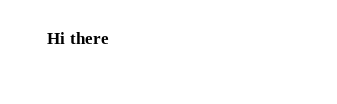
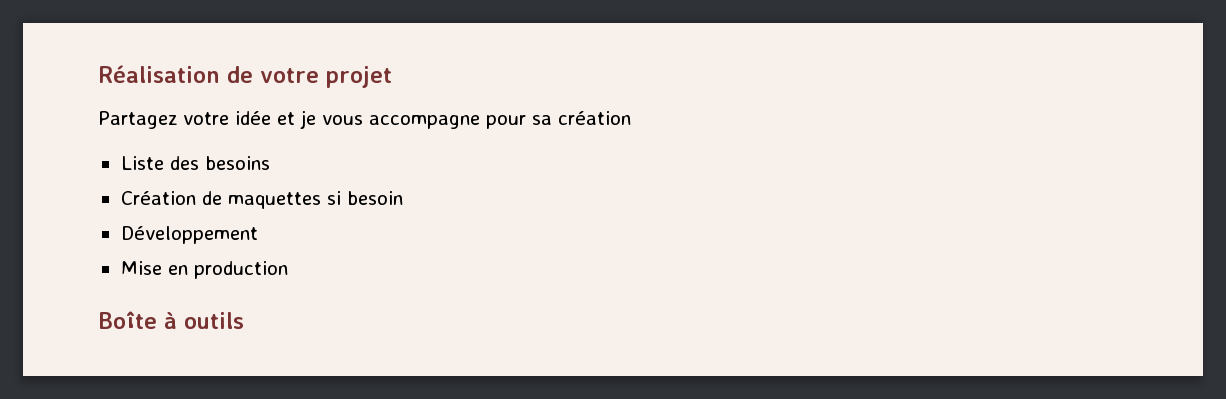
[47,32,109,44] Hi there -> [98,65,392,88] [98,110,631,129] [120,156,270,170] [120,191,403,209] [120,226,258,244] [120,261,288,279] [98,311,244,329] Réalisation de votre projet // Partagez votre idée et je vous accompagne pour sa création // Liste des besoins // Création de maquettes si besoin // Développement // Mise en production // Boîte à outils

